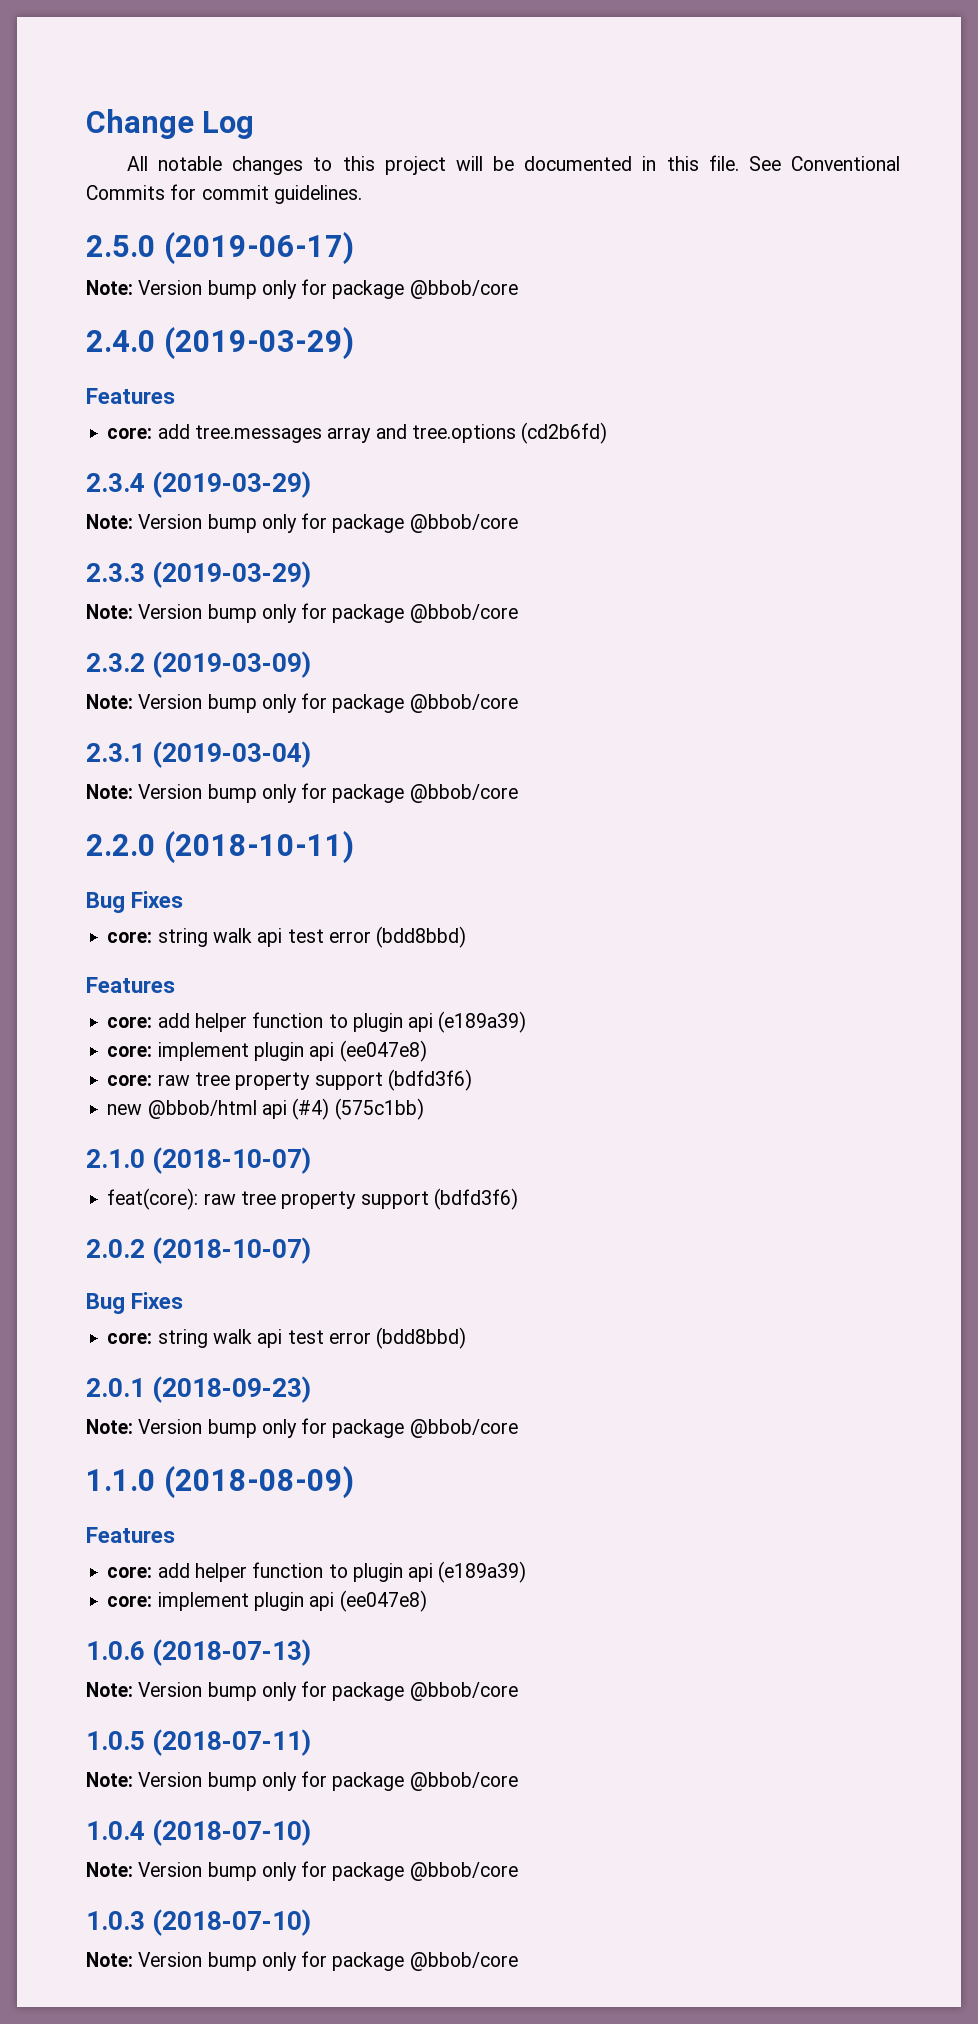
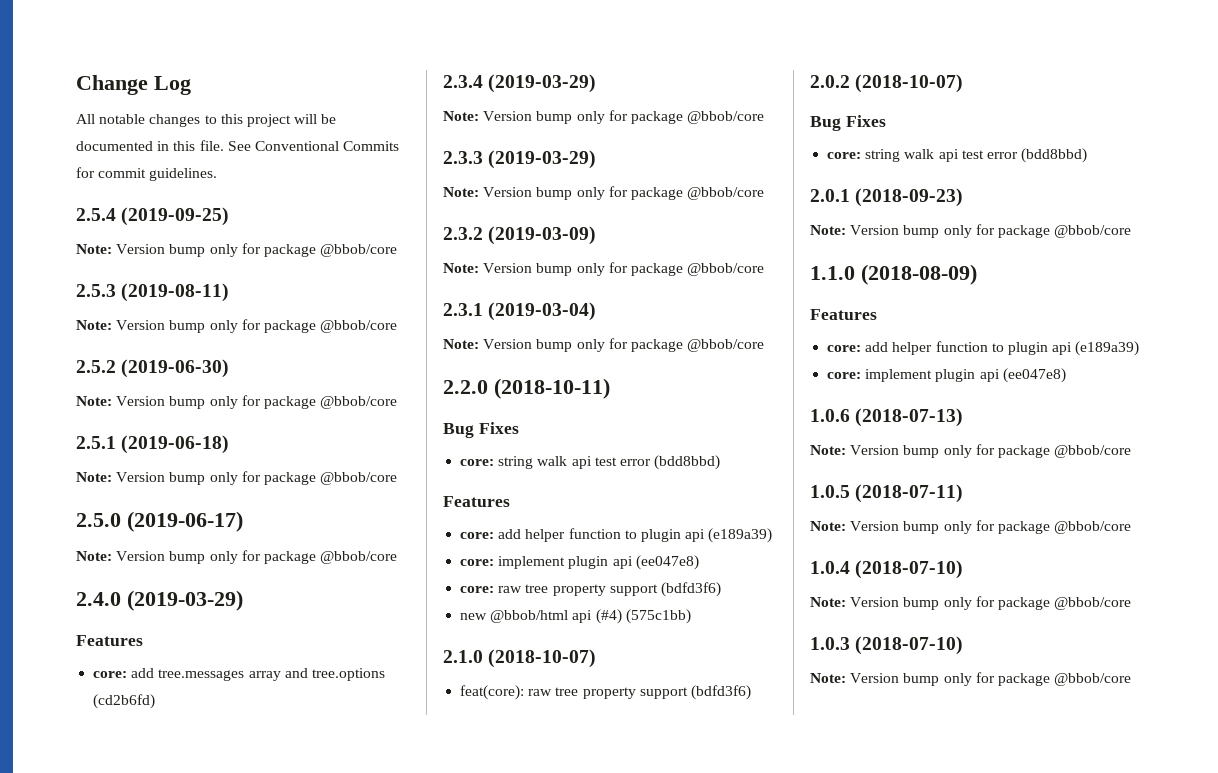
(362, 194) none -> [76,207,230,226] [76,243,398,257] [76,283,230,302] [76,319,398,333] [76,359,230,378] [76,395,398,409] [76,435,230,454] [76,471,398,485] // 2.5.4 (2019-09-25) // Note: Version bump only for package @bbob/core // 2.5.3 (2019-08-11) // Note: Version bump only for package @bbob/core // 2.5.2 (2019-06-30) // Note: Version bump only for package @bbob/core // 2.5.1 (2019-06-18) // Note: Version bump only for package @bbob/core

